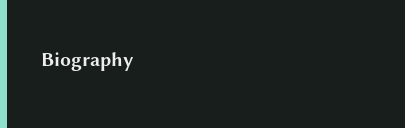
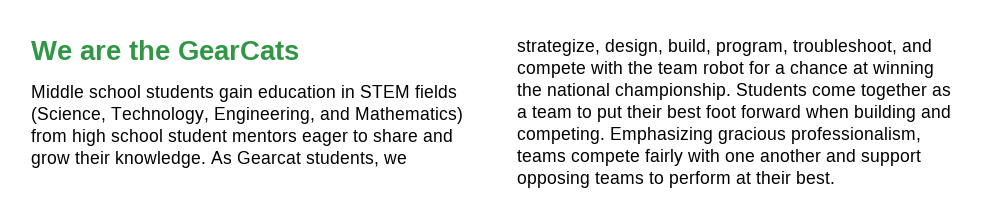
[41,52,134,71] Biography -> [31,40,299,60] [31,85,457,102] [31,107,463,124] [31,129,453,146] [31,151,407,168] [517,39,932,56] [517,61,934,78] [517,83,951,100] [517,105,951,122] [517,127,921,144] [517,149,921,166] [517,171,835,188] We are the GearCats // Middle school students gain education in STEM fields (Science, Technology, Engineering, and Mathematics) from high school student mentors eager to share and grow their knowledge. As Gearcat students, we strategize, design, build, program, troubleshoot, and compete with the team robot for a chance at winning the national championship. Students come together as a team to put their best foot forward when building and competing. Emphasizing gracious professionalism, teams compete fairly with one another and support opposing teams to perform at their best.

